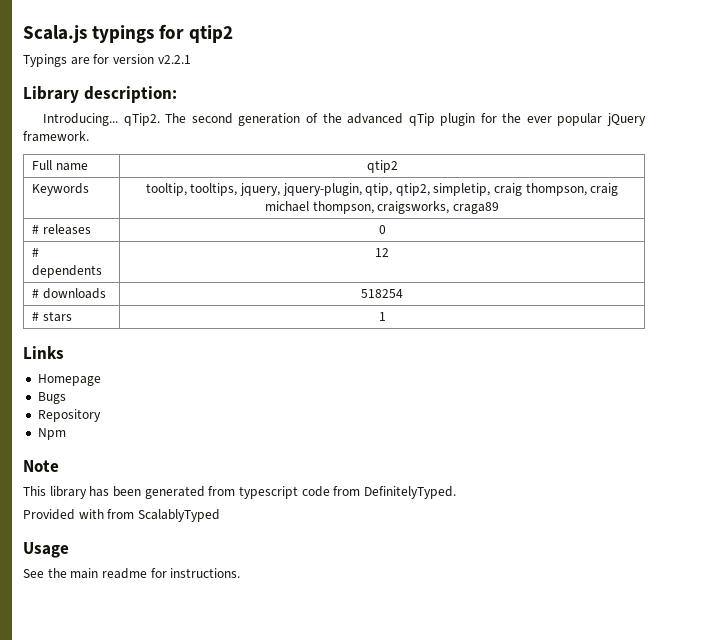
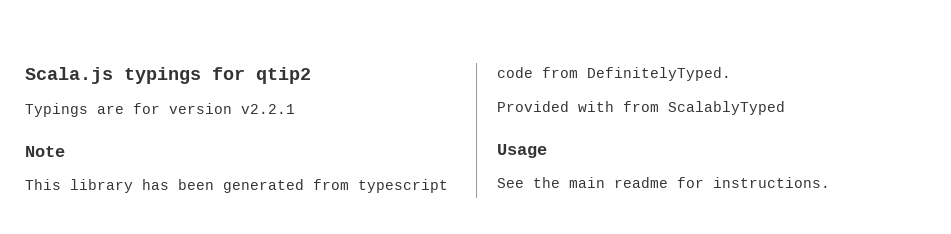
[23,86,177,103] [43,113,646,126] [23,131,89,142] [31,160,88,171] [366,160,398,173] [31,183,89,196] [145,183,619,196] [265,201,499,214] [31,224,91,235] [378,225,386,234] [31,248,39,257] [31,265,102,278] [375,248,390,257] [31,288,106,299] [361,289,404,298] [31,311,72,322] [378,312,386,321] [23,346,64,359] [37,374,101,386] [37,392,66,404] [37,409,101,422] [37,428,66,440] // Library description: // Introducing... qTip2. The second generation of the advanced qTip plugin for the ever popular jQuery framework. // Full name | qtip2 // Keywords | tooltip, tooltips, jquery, jquery-plugin, qtip, qtip2, simpletip, craig thompson, craig michael thompson, craigsworks, craga89 // # releases | 0 // # dependents | 12 // # downloads | 518254 // # stars | 1 // Links // Homepage // Bugs // Repository // Npm -> (295, 109) none

